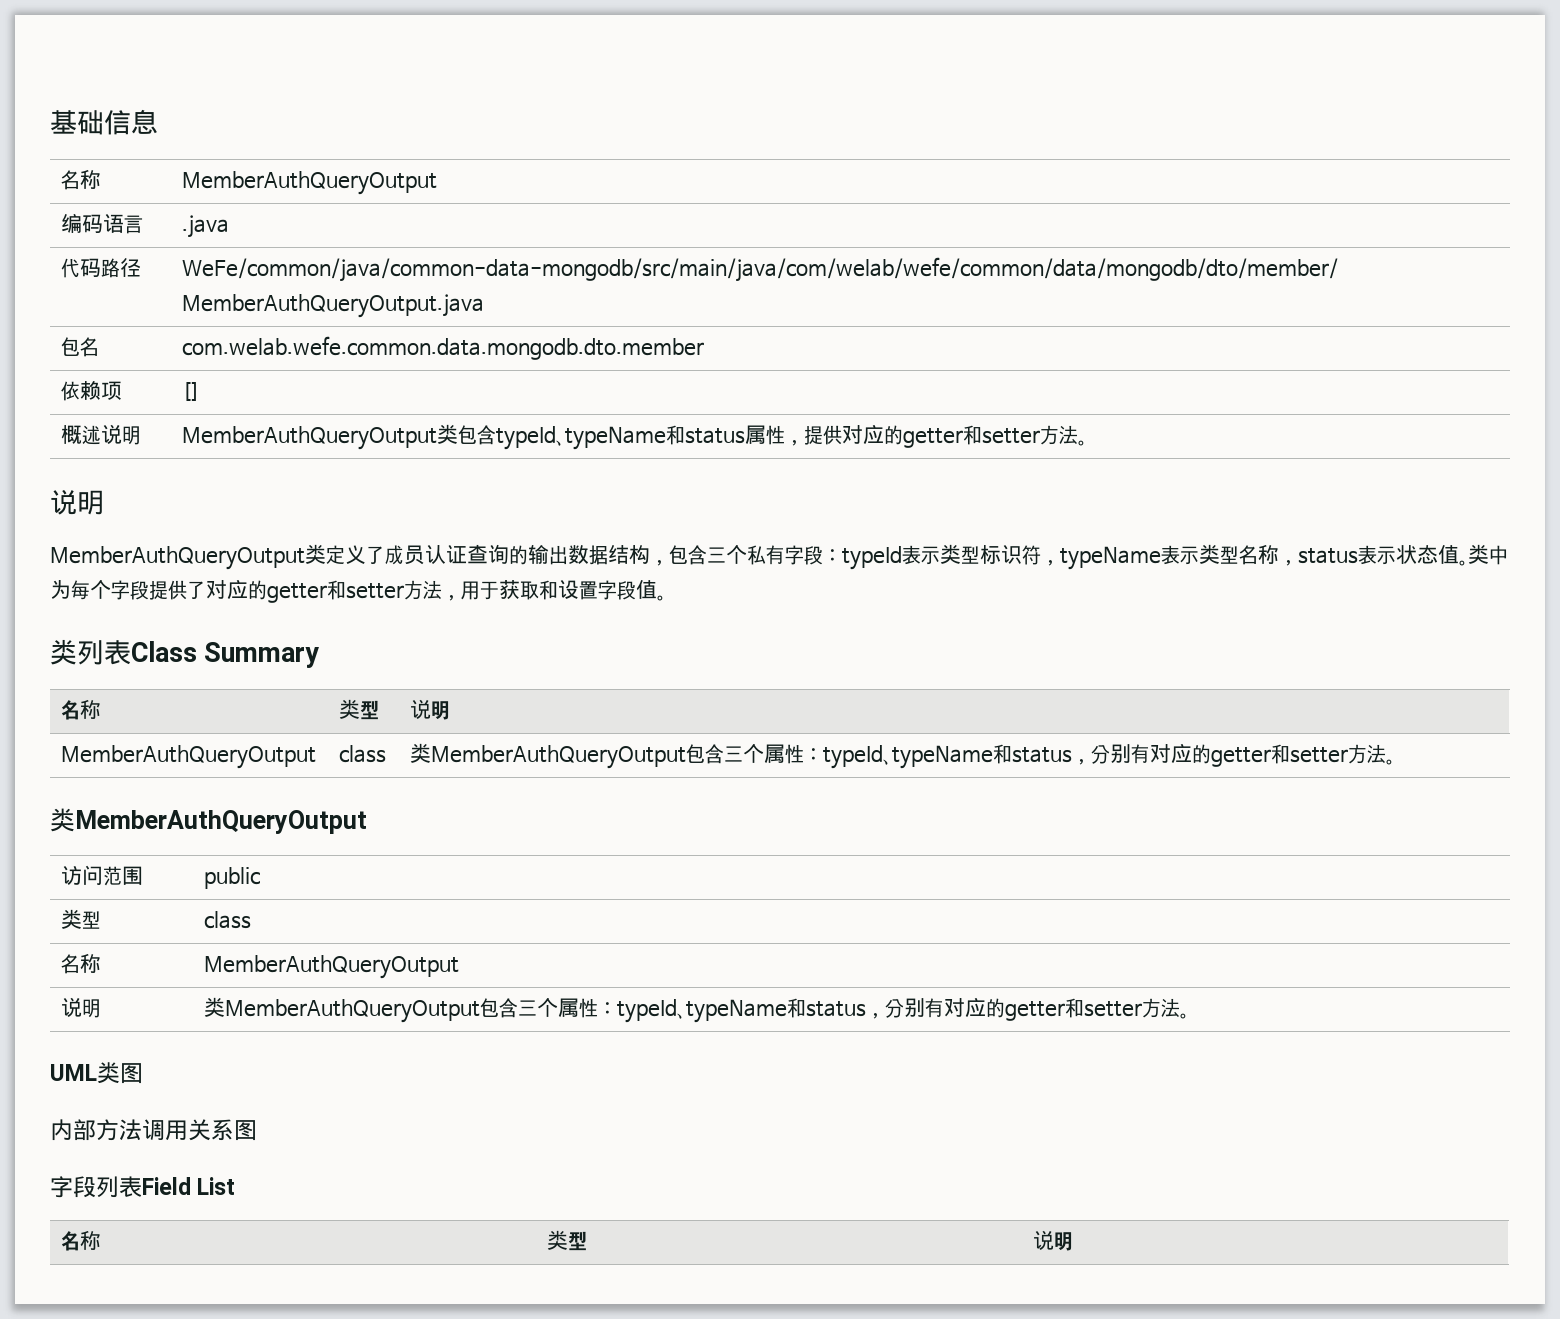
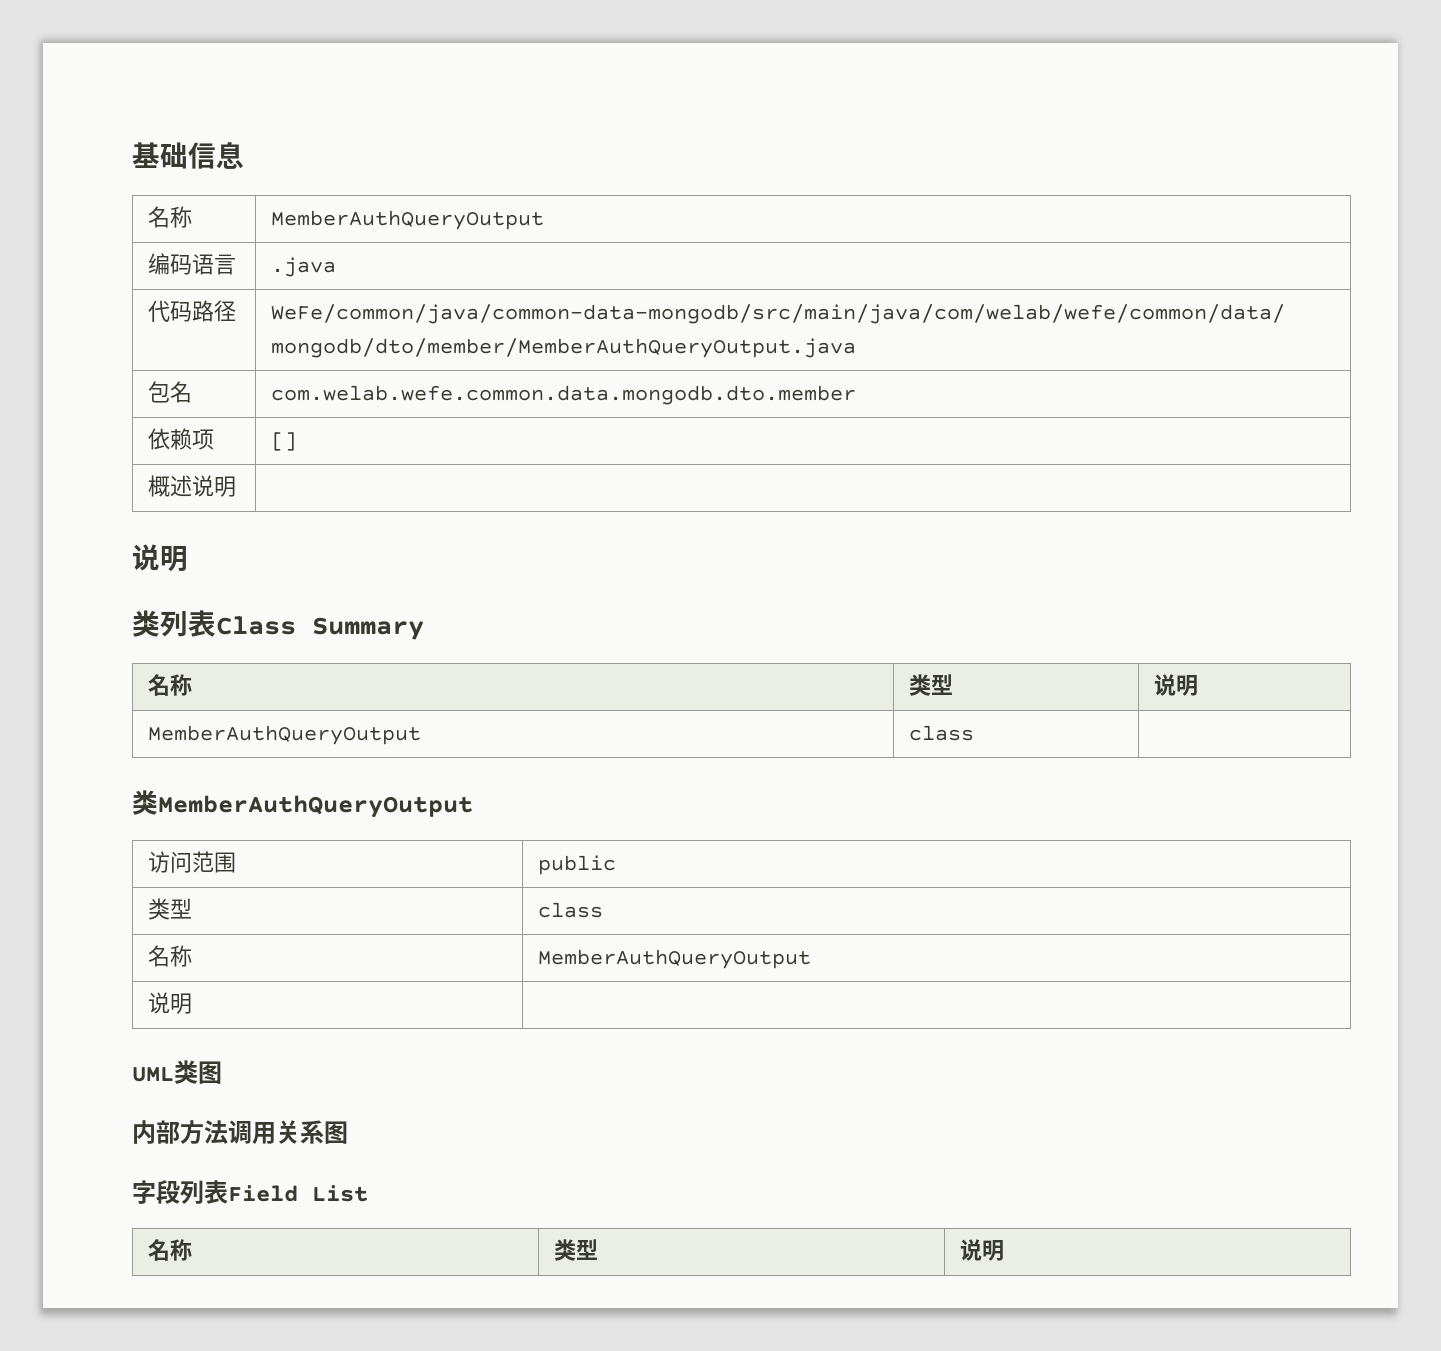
[182,424,1088,450] [50,489,104,515] [50,544,1508,570] [50,579,666,603] MemberAuthQueryOutput类包含typeId、typeName和status属性，提供对应的getter和setter方法。 // 说明 // MemberAuthQueryOutput类定义了成员认证查询的输出数据结构，包含三个私有字段：typeId表示类型标识符，typeName表示类型名称，status表示状态值。类中为每个字段提供了对应的getter和setter方法，用于获取和设置字段值。 -> [132,544,188,572] // 说明
[410,743,1396,769] 类MemberAuthQueryOutput包含三个属性：typeId、typeName和status，分别有对应的getter和setter方法。 -> (975, 733) none
[204,997,1190,1023] 类MemberAuthQueryOutput包含三个属性：typeId、typeName和status，分别有对应的getter和setter方法。 -> (193, 1003) none

